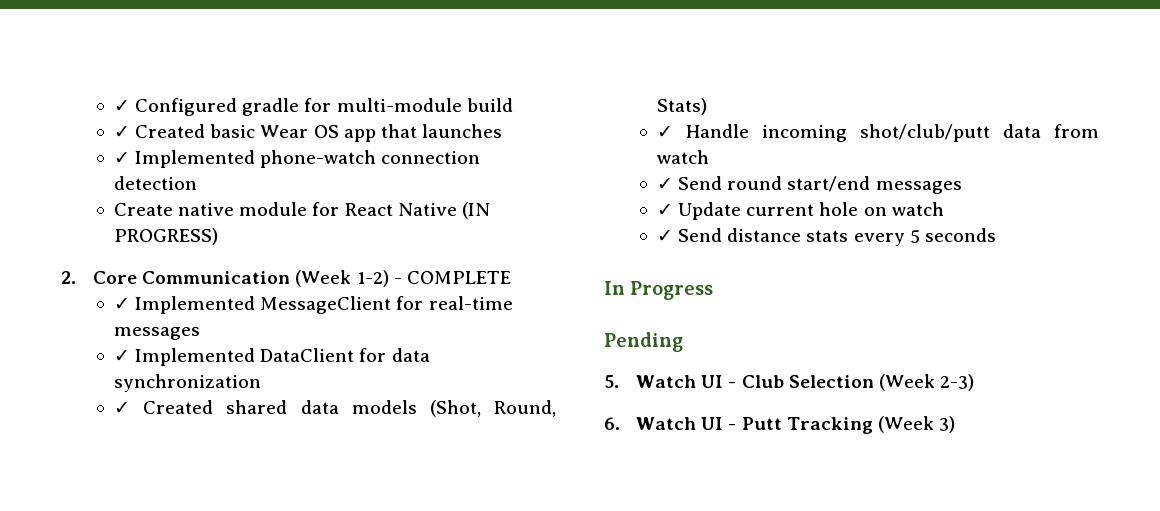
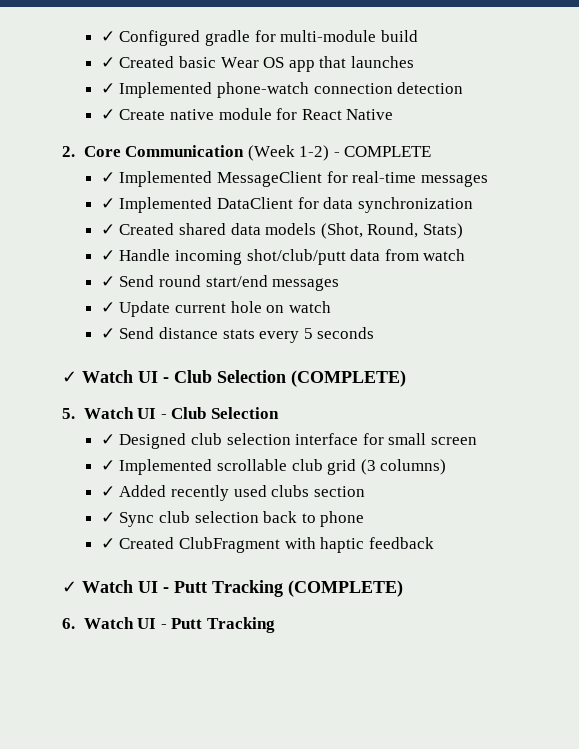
(198, 183) none -> [100,109,115,120] ✓
[461,202,490,219] [114,228,219,245] (IN PROGRESS) -> (394, 114) none
[604,281,714,300] [604,332,683,352] In Progress // Pending -> [62,370,406,387] ✓ Watch UI - Club Selection (COMPLETE)
[878,374,974,391] (Week 2-3) -> [100,433,477,449] [100,459,447,475] [100,485,365,501] [100,511,365,527] [100,537,434,553] [62,580,403,597] // ✓ Designed club selection interface for small screen // ✓ Implemented scrollable club grid (3 columns) // ✓ Added recently used clubs section // ✓ Sync club selection back to phone // ✓ Created ClubFragment with haptic feedback // ✓ Watch UI - Putt Tracking (COMPLETE)
[877,416,955,433] (Week 3) -> (275, 625) none

